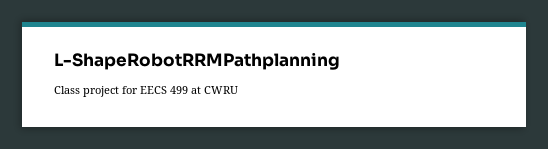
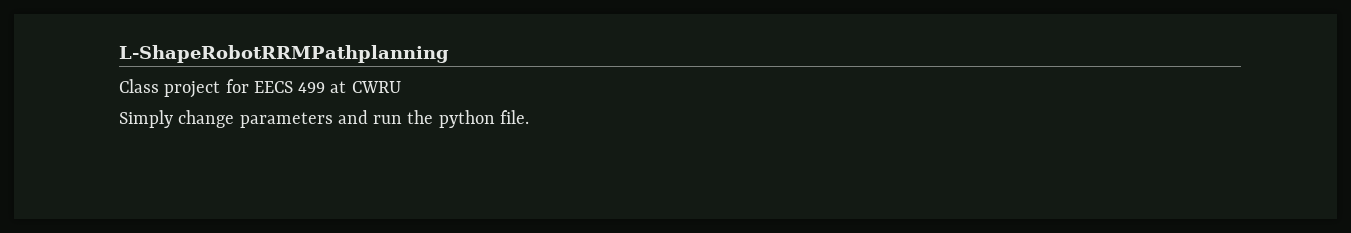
(238, 90) none -> [119,110,529,128] // Simply change parameters and run the python file.

